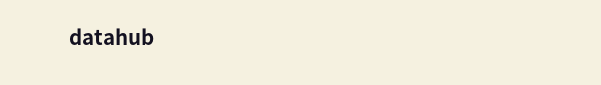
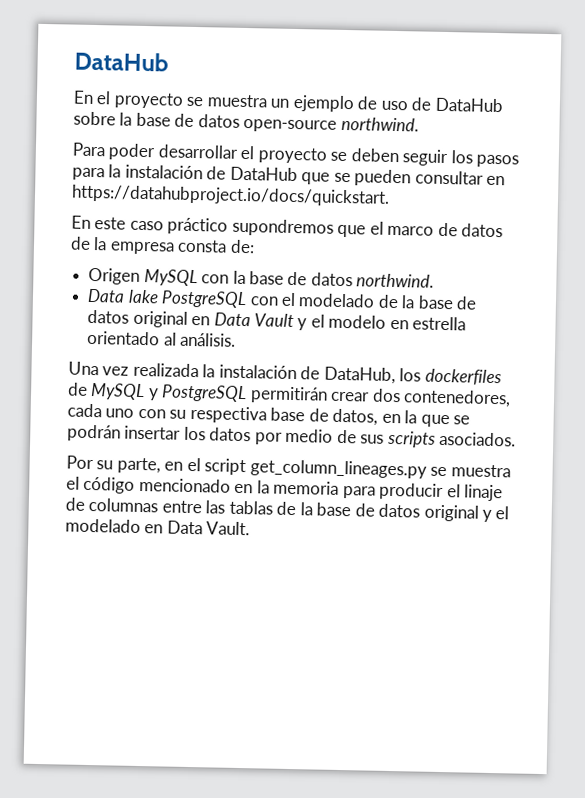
[69,28,154,45] datahub -> [74,51,169,72] [73,90,504,113] [73,111,419,133] [72,142,520,168] [72,164,506,187] [71,184,390,207] [71,215,504,238] [70,236,255,255] [88,267,435,288] [87,288,478,310] [87,309,467,331] [87,330,237,347] [68,361,502,386] [68,382,512,408] [67,403,471,428] [67,424,517,448] [66,455,511,479] [66,476,504,502] [65,497,510,523] [65,518,251,536] DataHub // En el proyecto se muestra un ejemplo de uso de DataHub sobre la base de datos open-source northwind. // Para poder desarrollar el proyecto se deben seguir los pasos para la instalación de DataHub que se pueden consultar en https://datahubproject.io/docs/quickstart. // En este caso práctico supondremos que el marco de datos de la empresa consta de: // Origen MySQL con la base de datos northwind. // Data lake PostgreSQL con el modelado de la base de datos original en Data Vault y el modelo en estrella orientado al análisis. // Una vez realizada la instalación de DataHub, los dockerfiles de MySQL y PostgreSQL permitirán crear dos contenedores, cada uno con su respectiva base de datos, en la que se podrán insertar los datos por medio de sus scripts asociados. // Por su parte, en el script get_column_lineages.py se muestra el código mencionado en la memoria para producir el linaje de columnas entre las tablas de la base de datos original y el modelado en Data Vault.

